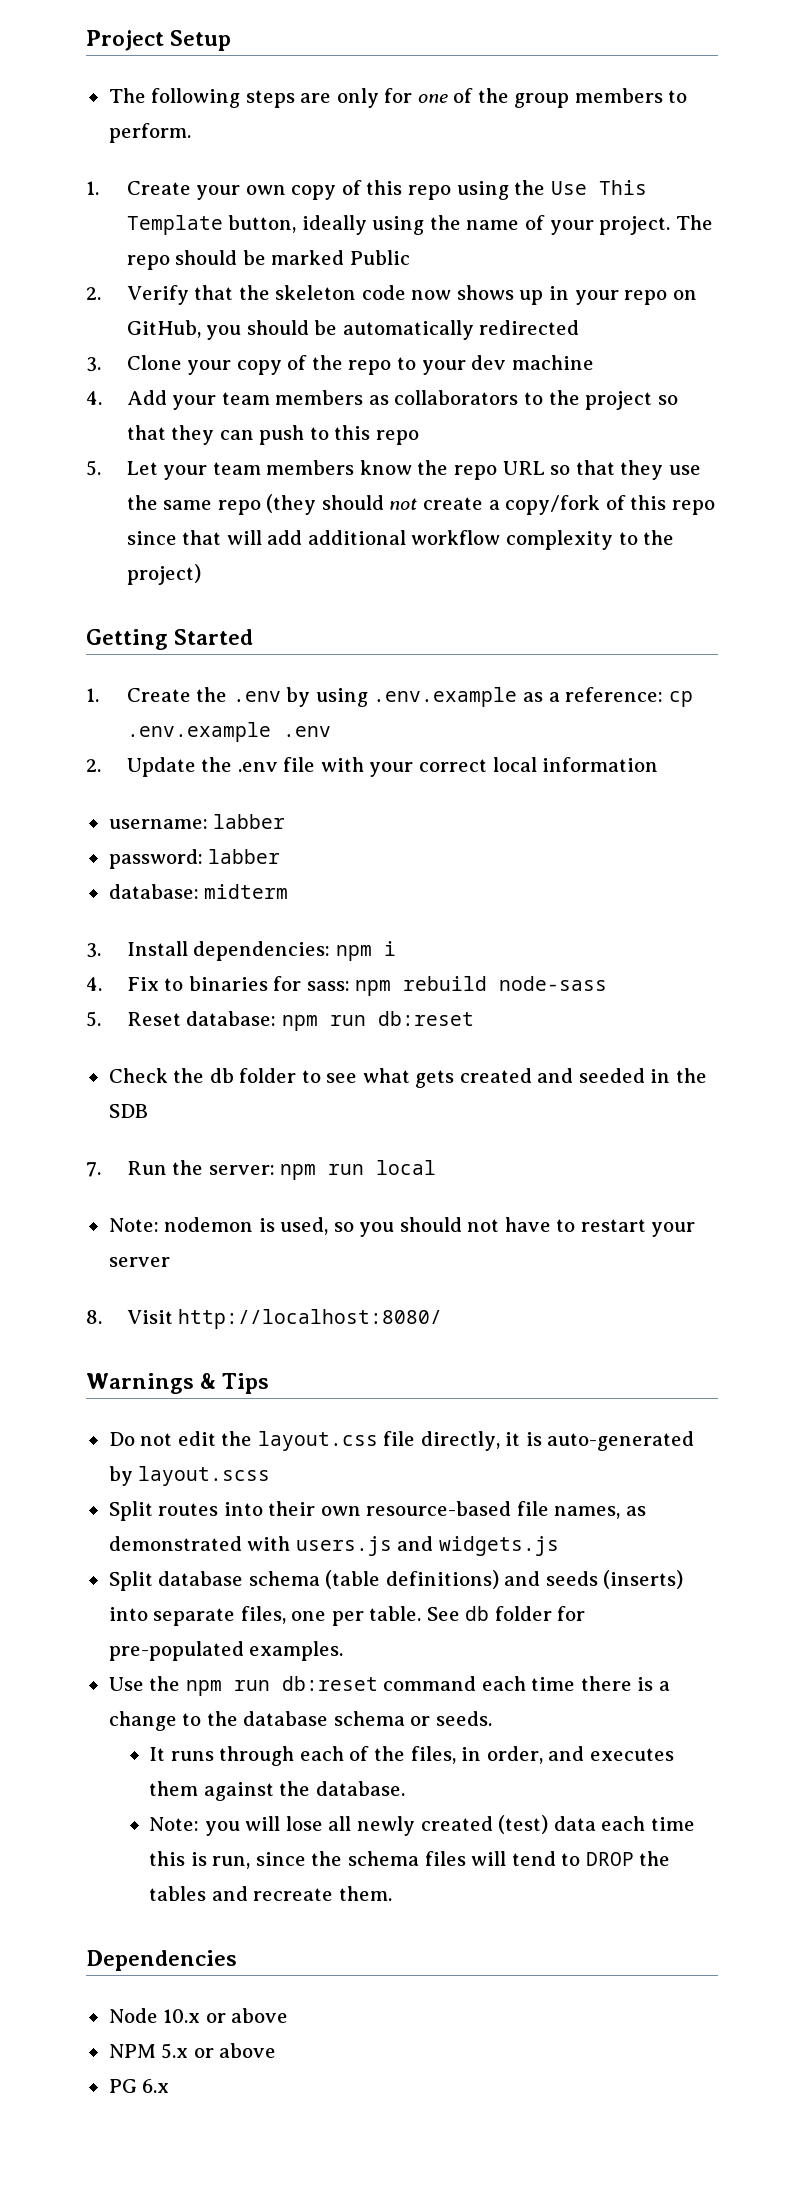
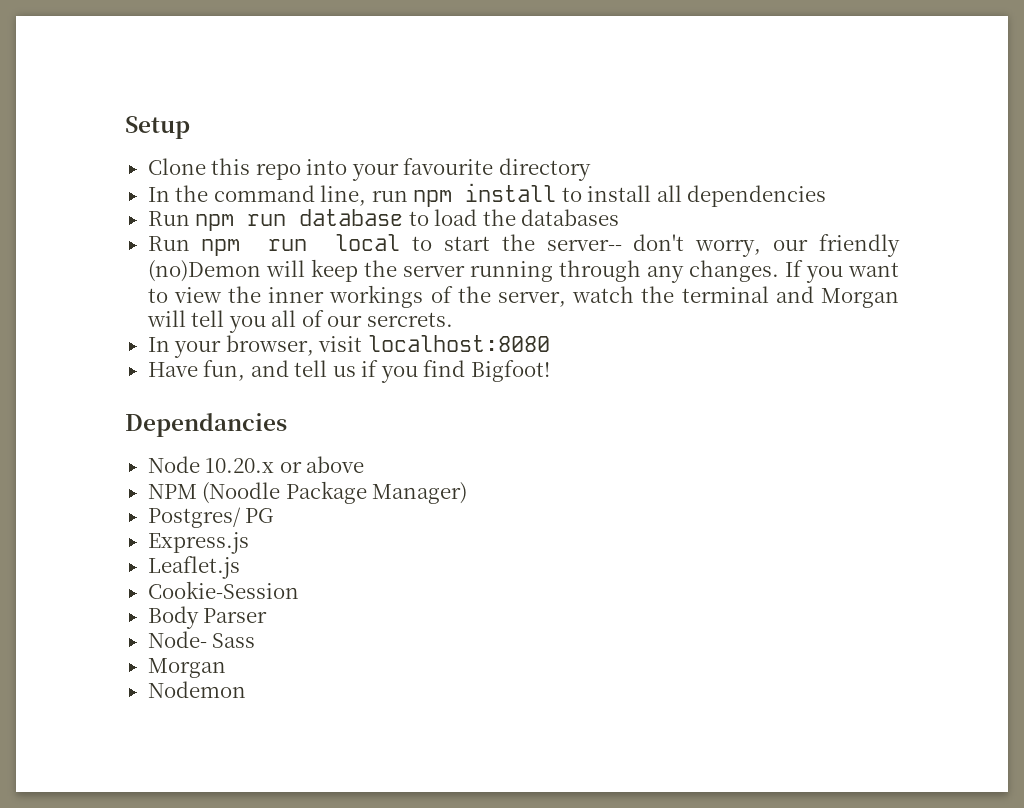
[86,30,164,51] Project -> (125, 127) none
[108,88,688,108] [108,123,191,143] [86,180,647,200] [126,215,713,235] [126,250,410,270] [86,285,697,305] [126,320,580,340] [86,355,594,375] [86,390,678,410] [126,425,419,445] [86,460,701,480] [126,494,715,515] [126,530,675,550] [126,564,201,585] [86,629,254,650] [86,687,693,707] [126,722,331,742] [86,757,659,777] [108,814,286,829] [108,849,281,869] [108,884,289,899] [86,941,396,961] [86,976,608,996] [86,1011,474,1031] [108,1068,707,1088] [108,1104,148,1118] [86,1160,437,1180] [108,1217,696,1237] [108,1257,170,1267] [86,1309,443,1329] [86,1373,270,1394] [108,1431,695,1451] [108,1466,271,1486] [108,1501,646,1521] [108,1536,559,1556] [108,1570,684,1591] [108,1606,586,1626] [108,1641,344,1661] [108,1676,670,1696] [108,1711,492,1731] [149,1746,674,1766] [149,1781,405,1801] [149,1815,695,1836] [149,1851,671,1869] [149,1886,392,1901] [86,1950,237,1971] The following steps are only for one of the group members to perform. // 1. Create your own copy of this repo using the Use This Template button, ideally using the name of your project. The repo should be marked Public // 2. Verify that the skeleton code now shows up in your repo on GitHub, you should be automatically redirected // 3. Clone your copy of the repo to your dev machine // 4. Add your team members as collaborators to the project so that they can push to this repo // 5. Let your team members know the repo URL so that they use the same repo (they should not create a copy/fork of this repo since that will add additional workflow complexity to the project) // Getting Started // 1. Create the .env by using .env.example as a reference: cp .env.example .env // 2. Update the .env file with your correct local information // username: labber // password: labber // database: midterm // 3. Install dependencies: npm i // 4. Fix to binaries for sass: npm rebuild node-sass // 5. Reset database: npm run db:reset // Check the db folder to see what gets created and seeded in the SDB // 7. Run the server: npm run local // Note: nodemon is used, so you should not have to restart your server // 8. Visit http://localhost:8080/ // Warnings & Tips // Do not edit the layout.css file directly, it is auto-generated by layout.scss // Split routes into their own resource-based file names, as demonstrated with users.js and widgets.js // Split database schema (table definitions) and seeds (inserts) into separate files, one per table. See db folder for pre-populated examples. // Use the npm run db:reset command each time there is a change to the database schema or seeds. // It runs through each of the files, in order, and executes them against the database. // Note: you will lose all newly created (test) data each time this is run, since the schema files will tend to DROP the tables and recreate them. // Dependencies -> [147,158,591,181] [147,183,827,207] [147,209,620,231] [147,234,900,257] [147,259,899,283] [147,285,899,308] [146,310,453,333] [147,335,550,358] [147,360,550,383] [125,413,287,437] Clone this repo into your favourite directory // In the command line, run npm install to install all dependencies // Run npm run database to load the databases // Run npm run local to start the server-- don't worry, our friendly (no)Demon will keep the server running through any changes. If you want to view the inner workings of the server, watch the terminal and Morgan will tell you all of our sercrets. // In your browser, visit localhost:8080 // Have fun, and tell us if you find Bigfoot! // Dependancies
[163,2009,201,2023] 10.x -> [205,458,275,473] 10.20.x
[161,2043,277,2059] [108,2079,170,2093] 5.x or above // PG 6.x -> [202,481,468,504] [147,507,274,528] [147,532,249,554] [147,556,240,579] [147,581,299,599] [147,606,268,629] [147,631,256,648] [147,658,226,678] [147,681,246,698] (Noodle Package Manager) // Postgres/ PG // Express.js // Leaflet.js // Cookie-Session // Body Parser // Node- Sass // Morgan // Nodemon

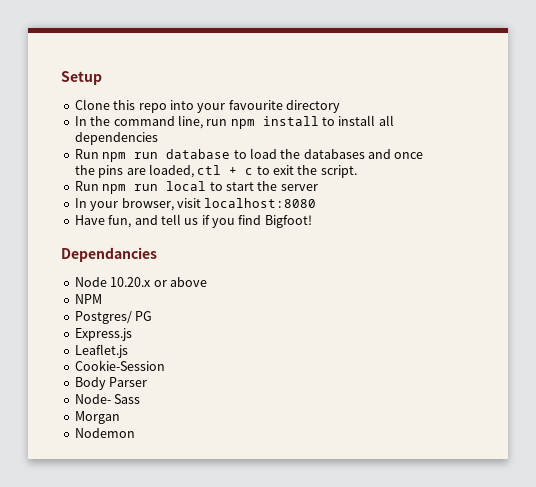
(620, 217) none -> [368,149,424,159] [74,164,357,178] and once the pins are loaded, ctl + c to exit the script.
[546,234,900,257] [147,259,899,283] [147,285,899,308] [146,310,453,333] server-- don't worry, our friendly (no)Demon will keep the server running through any changes. If you want to view the inner workings of the server, watch the terminal and Morgan will tell you all of our sercrets. -> [280,184,318,191] server
[202,481,468,504] (Noodle Package Manager) -> (102, 299) none

